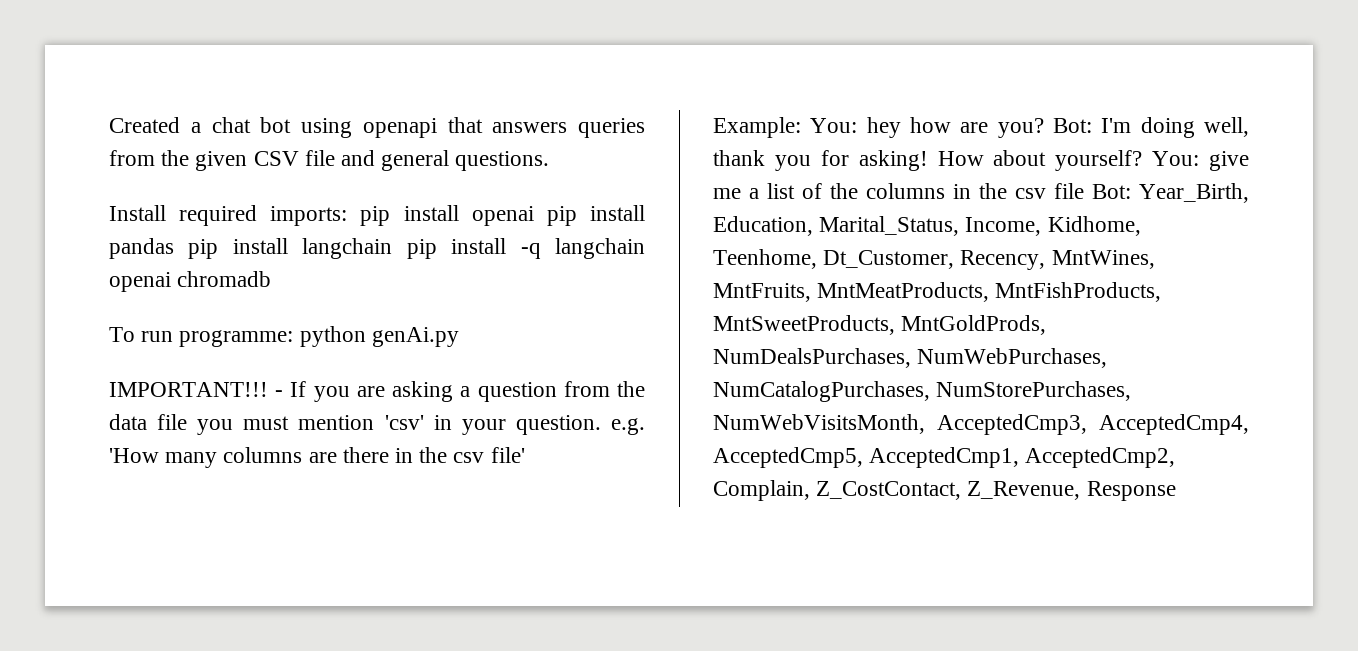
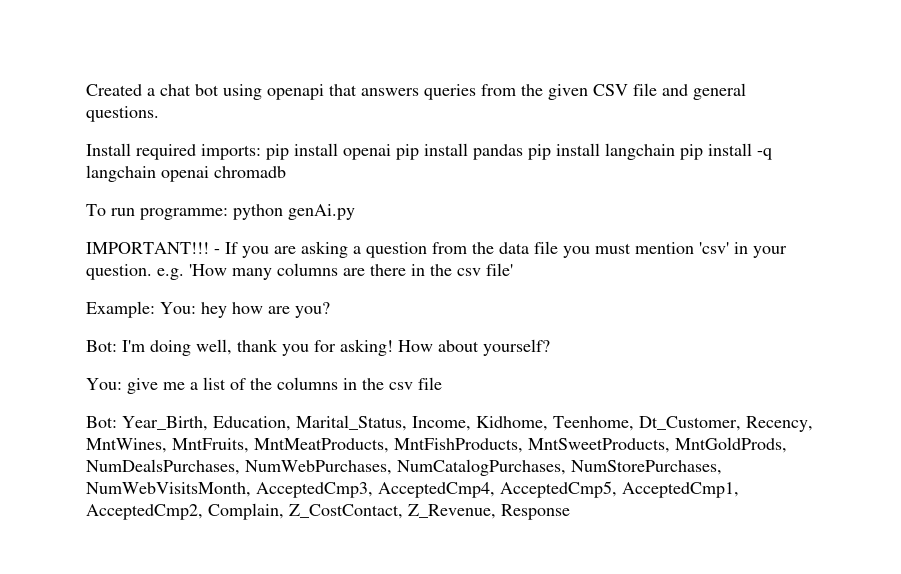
(1044, 128) none -> (330, 310) //
(1143, 160) none -> (550, 347) //
(1084, 191) none -> (442, 383) //

